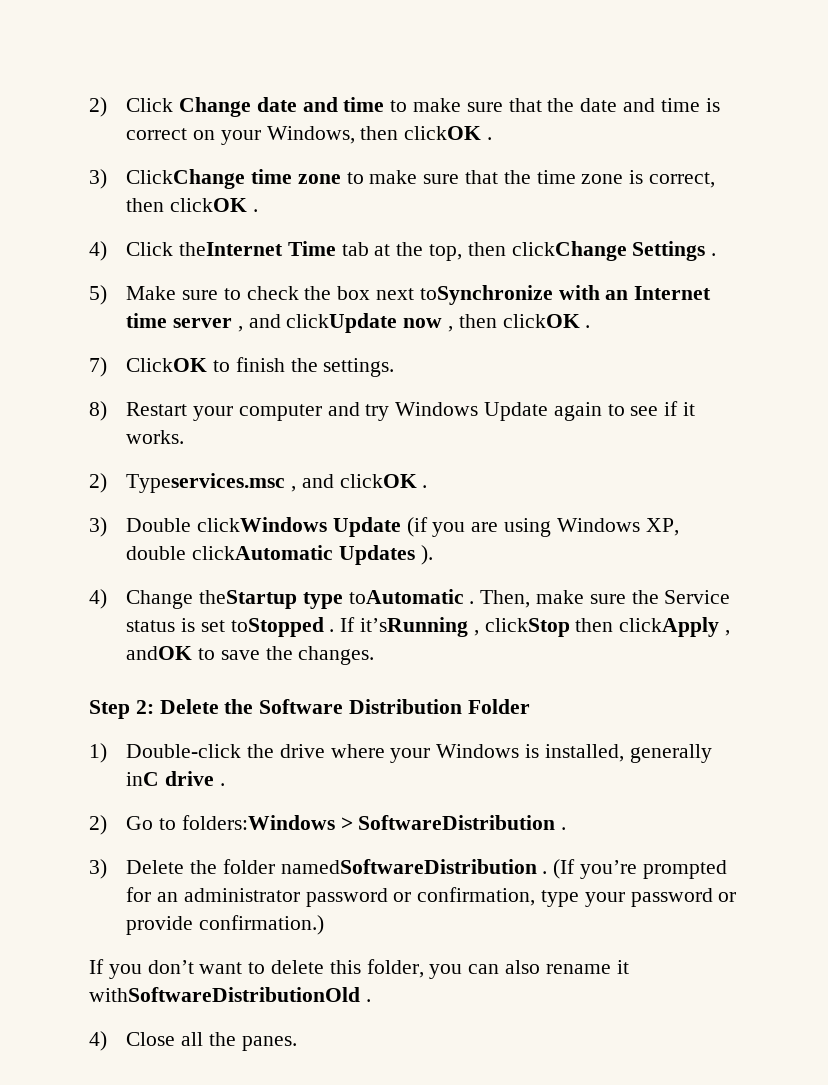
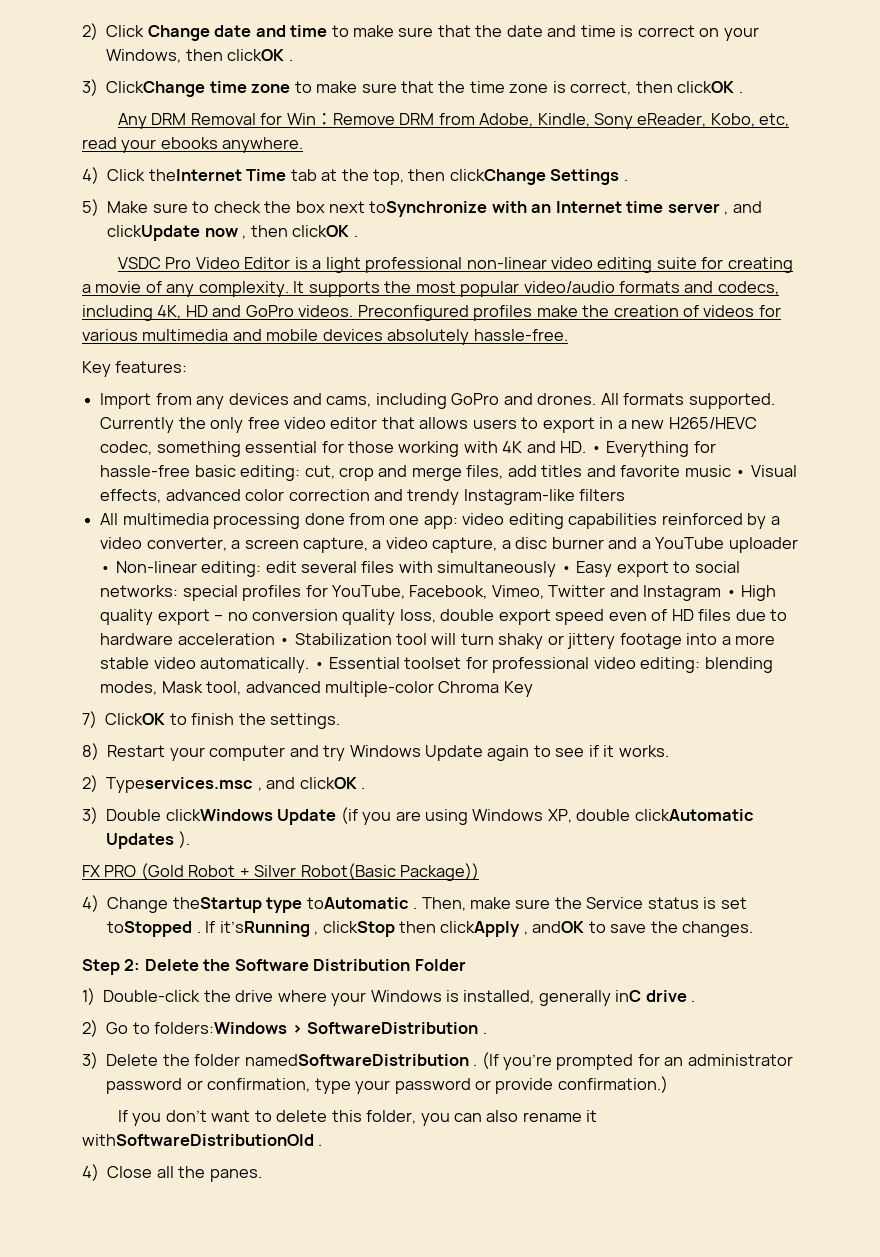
(258, 210) none -> [117,113,790,129] [82,137,304,153] // Any DRM Removal for Win：Remove DRM from Adobe, Kindle, Sony eReader, Kobo, etc, read your ebooks anywhere.
(591, 326) none -> [117,257,793,273] [82,281,779,297] [82,305,781,321] [82,329,568,345] [82,361,188,377] [100,393,775,409] [100,417,757,433] [100,441,716,457] [100,465,797,481] [100,489,626,505] [100,513,780,529] [100,537,798,553] [100,561,740,577] [100,585,777,601] [100,609,787,625] [100,633,776,649] [100,657,773,673] [100,681,533,697] // VSDC Pro Video Editor is a light professional non-linear video editing suite for creating a movie of any complexity. It supports the most popular video/audio formats and codecs, including 4K, HD and GoPro videos. Preconfigured profiles make the creation of videos for various multimedia and mobile devices absolutely hassle-free. // Key features: // Import from any devices and cams, including GoPro and drones. All formats supported. Сurrently the only free video editor that allows users to export in a new H265/HEVC codec, something essential for those working with 4K and HD. • Everything for hassle-free basic editing: cut, crop and merge files, add titles and favorite music • Visual effects, advanced color correction and trendy Instagram-like filters // All multimedia processing done from one app: video editing capabilities reinforced by a video converter, a screen capture, a video capture, a disc burner and a YouTube uploader • Non-linear editing: edit several files with simultaneously • Easy export to social networks: special profiles for YouTube, Facebook, Vimeo, Twitter and Instagram • High quality export – no conversion quality loss, double export speed even of HD files due to hardware acceleration • Stabilization tool will turn shaky or jittery footage into a more stable video automatically. • Essential toolset for professional video editing: blending modes, Mask tool, advanced multiple-color Chroma Key
(433, 555) none -> [82,863,480,881] // FX PRO (Gold Robot + Silver Robot(Basic Package))

